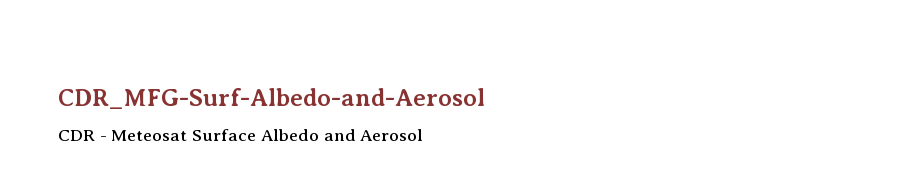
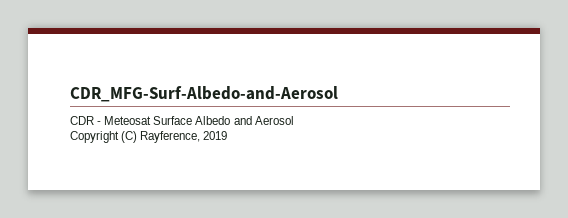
(424, 135) none -> [70,131,228,143] // Copyright (C) Rayference, 2019

